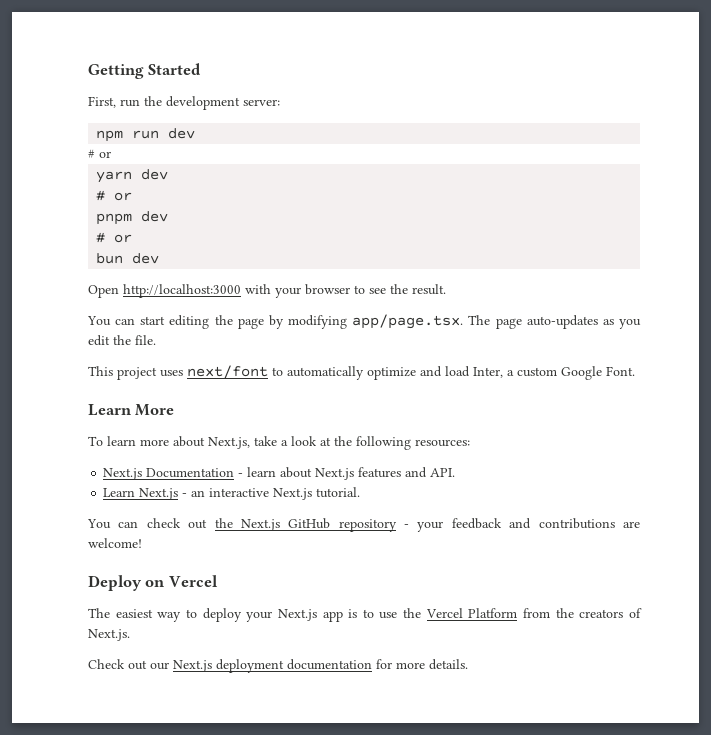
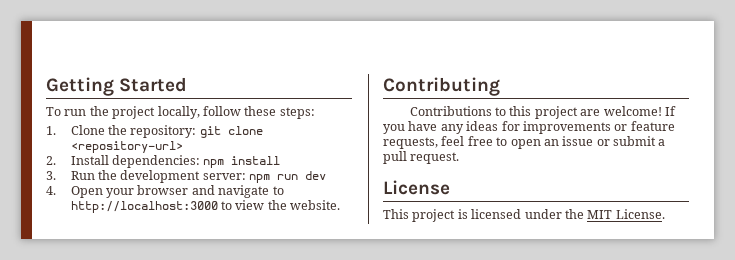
[88,96,116,108] First, -> [46,107,61,116] To
(162, 101) none -> [112,106,315,119] [46,125,263,138] [70,141,183,153] [46,155,281,168] [46,170,118,180] project locally, follow these steps: // 1. Clone the repository: git clone <repository-url> // 2. Install dependencies: npm install // 3. Run the
(280, 102) // -> (246, 176) none
[88,149,111,158] [96,169,169,183] [96,190,133,201] [96,211,169,225] [96,232,133,243] [96,253,160,264] [88,284,446,298] [87,314,641,329] [88,335,156,346] [88,365,635,380] [88,404,175,416] [88,436,470,450] [103,467,456,480] [103,487,361,500] [87,518,640,532] [88,538,142,548] [88,575,218,591] [88,608,642,622] [88,629,130,641] [88,659,468,673] # or // yarn dev // # or // pnpm dev // # or // bun dev // Open http://localhost:3000 with your browser to see the result. // You can start editing the page by modifying app/page.tsx. The page auto-updates as you edit the file. // This project uses next/font to automatically optimize and load Inter, a custom Google Font. // Learn More // To learn more about Next.js, take a look at the following resources: // Next.js Documentation - learn about Next.js features and API. // Learn Next.js - an interactive Next.js tutorial. // You can check out the Next.js GitHub repository - your feedback and contributions are welcome! // Deploy on Vercel // The easiest way to deploy your Next.js app is to use the Vercel Platform from the creators of Next.js. // Check out our Next.js deployment documentation for more details. -> [46,185,284,198] [70,200,341,213] [383,77,500,96] [409,106,676,119] [383,121,675,134] [383,136,666,149] [383,151,460,164] [383,180,450,195] [383,209,665,222] 4. Open your browser and navigate to http://localhost:3000 to view the website. // Contributing // Contributions to this project are welcome! If you have any ideas for improvements or feature requests, feel free to open an issue or submit a pull request. // License // This project is licensed under the MIT License.

